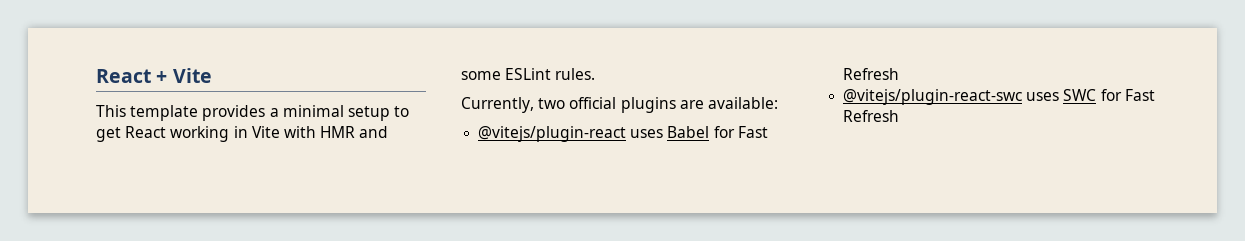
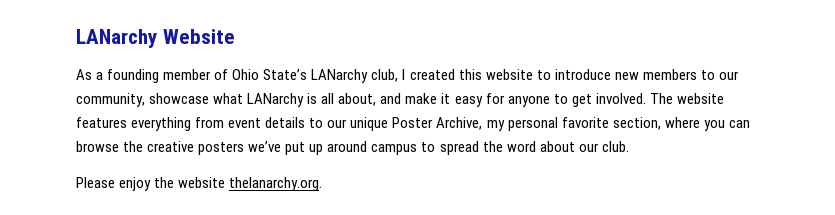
[96,68,212,83] [96,105,410,121] [96,126,389,142] [461,68,596,80] [461,97,778,113] [478,126,768,142] [843,68,900,80] [843,89,1155,105] [843,110,900,122] React + Vite // This template provides a minimal setup to get React working in Vite with HMR and some ESLint rules. // Currently, two official plugins are available: // @vitejs/plugin-react uses Babel for Fast Refresh // @vitejs/plugin-react-swc uses SWC for Fast Refresh -> [76,29,235,48] [76,69,739,83] [76,93,724,107] [76,117,750,131] [76,141,629,155] [76,177,323,191] LANarchy Website // As a founding member of Ohio State’s LANarchy club, I created this website to introduce new members to our community, showcase what LANarchy is all about, and make it easy for anyone to get involved. The website features everything from event details to our unique Poster Archive, my personal favorite section, where you can browse the creative posters we’ve put up around campus to spread the word about our club. // Please enjoy the website thelanarchy.org.

